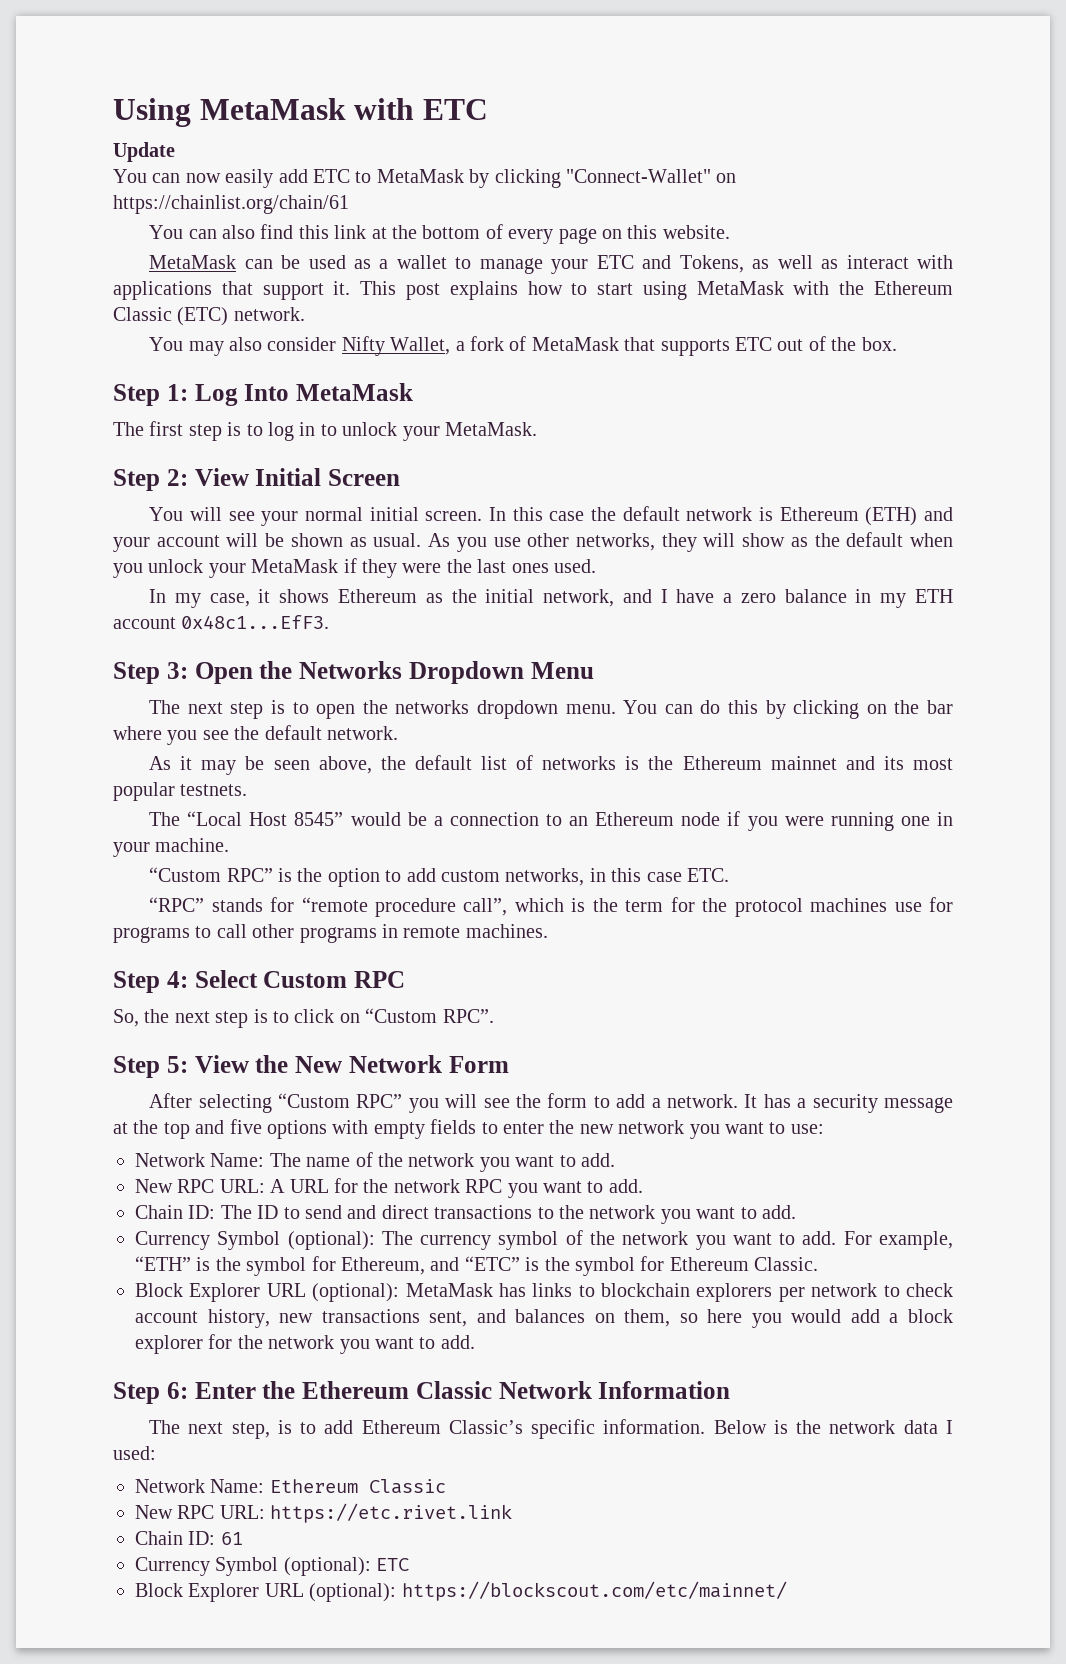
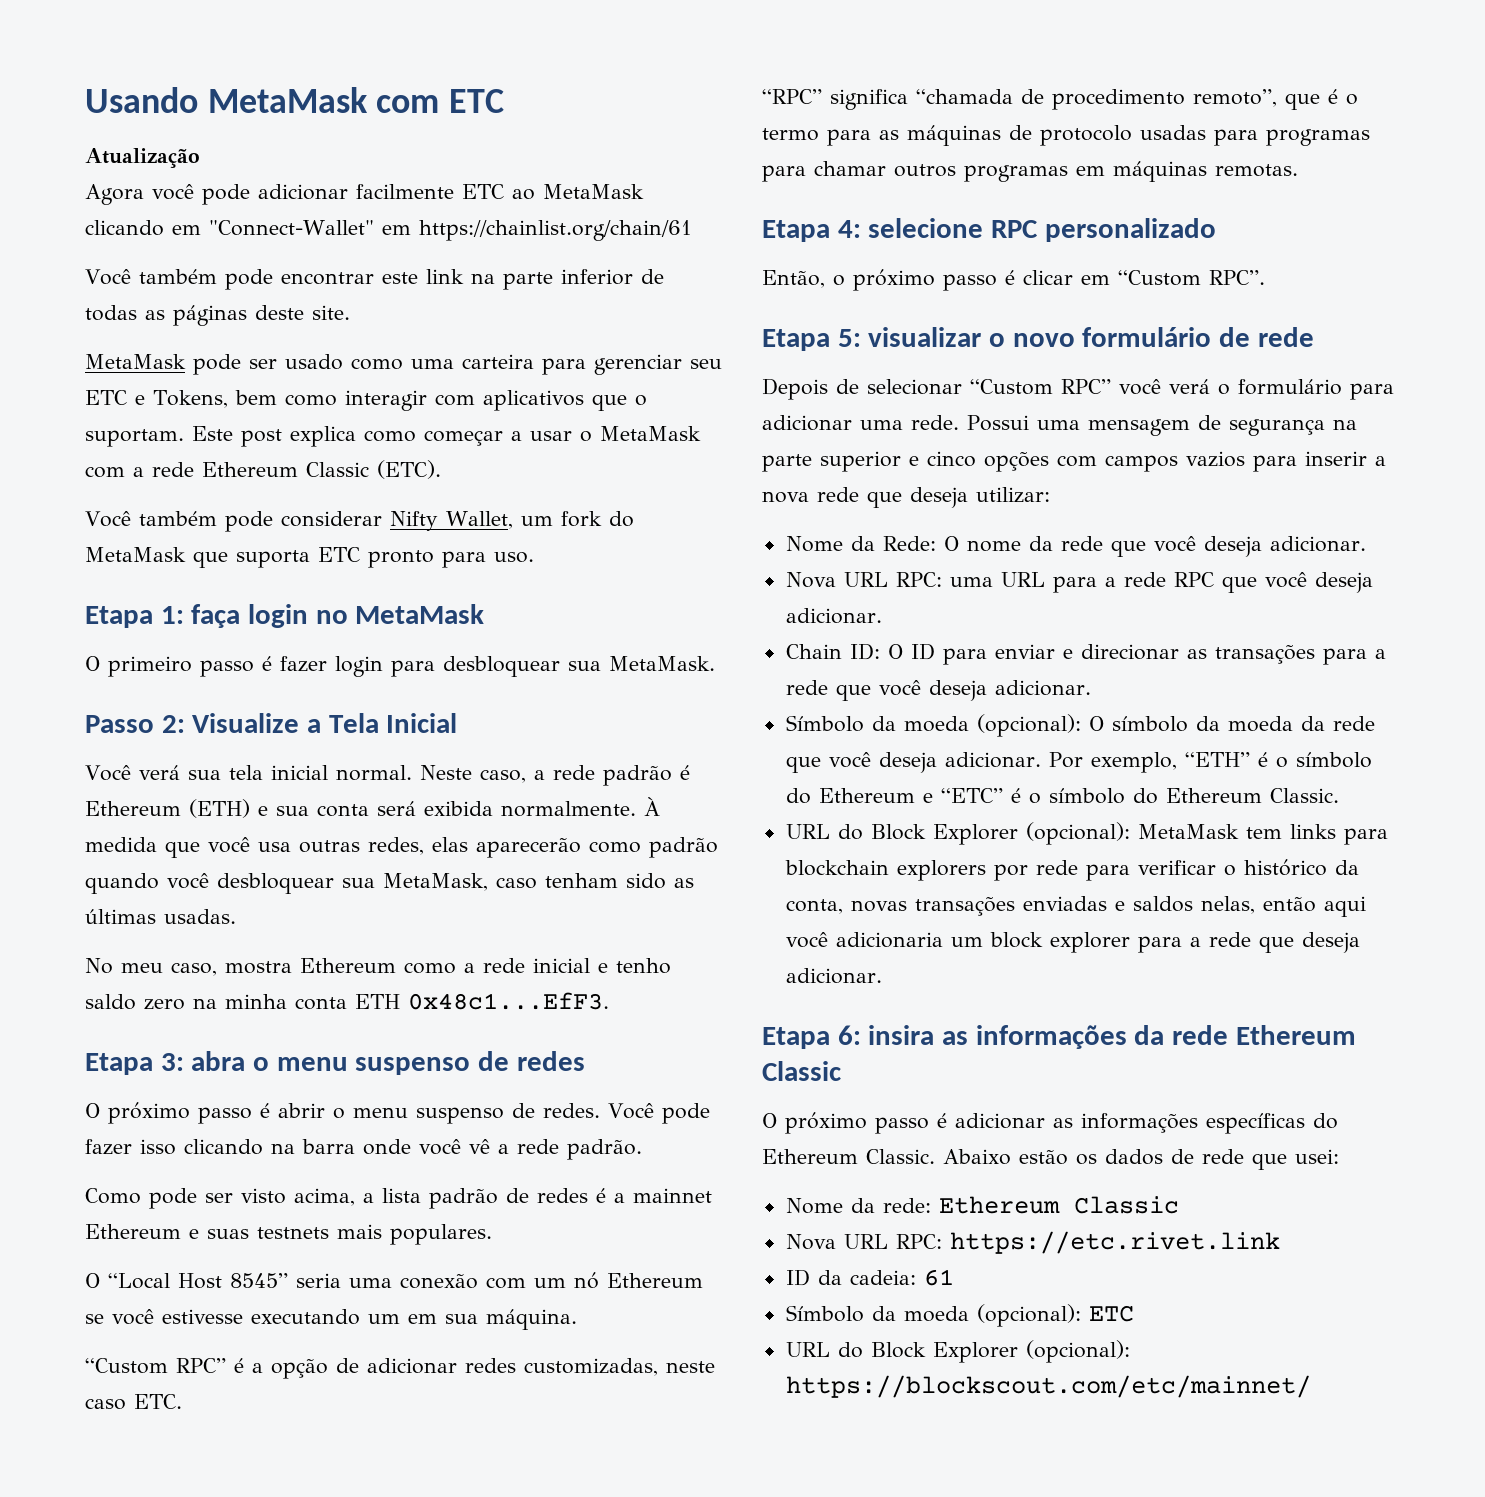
[113,98,488,127] [113,142,175,162] [113,169,737,188] [113,195,349,214] [149,224,730,244] [149,255,954,274] [113,281,954,300] [113,307,305,326] [149,336,897,356] [113,383,413,406] [113,421,537,441] [113,468,400,491] [149,506,953,526] [113,532,953,552] [113,558,596,578] [149,589,954,608] [113,615,330,629] [113,661,594,684] [149,700,953,719] [113,725,398,745] [149,755,953,775] [113,782,248,801] [149,811,953,831] [113,838,230,857] [149,867,729,887] [149,897,954,917] [113,924,548,943] [113,970,405,993] [113,1008,494,1028] [113,1055,509,1078] [149,1093,953,1113] [113,1119,824,1139] [135,1152,615,1172] [135,1178,643,1198] [135,1205,796,1224] [135,1230,954,1250] [135,1256,819,1276] [135,1283,953,1302] [135,1309,953,1328] [135,1334,475,1354] [113,1381,731,1404] [149,1419,953,1439] [113,1446,156,1460] [135,1479,446,1494] [135,1503,513,1523] [135,1531,243,1545] [135,1557,410,1576] [135,1583,397,1602] Using MetaMask with ETC // Update // You can now easily add ETC to MetaMask by clicking "Connect-Wallet" on https://chainlist.org/chain/61 // You can also find this link at the bottom of every page on this website. // MetaMask can be used as a wallet to manage your ETC and Tokens, as well as interact with applications that support it. This post explains how to start using MetaMask with the Ethereum Classic (ETC) network. // You may also consider Nifty Wallet, a fork of MetaMask that supports ETC out of the box. // Step 1: Log Into MetaMask // The first step is to log in to unlock your MetaMask. // Step 2: View Initial Screen // You will see your normal initial screen. In this case the default network is Ethereum (ETH) and your account will be shown as usual. As you use other networks, they will show as the default when you unlock your MetaMask if they were the last ones used. // In my case, it shows Ethereum as the initial network, and I have a zero balance in my ETH account 0x48c1...EfF3. // Step 3: Open the Networks Dropdown Menu // The next step is to open the networks dropdown menu. You can do this by clicking on the bar where you see the default network. // As it may be seen above, the default list of networks is the Ethereum mainnet and its most popular testnets. // The “Local Host 8545” would be a connection to an Ethereum node if you were running one in your machine. // “Custom RPC” is the option to add custom networks, in this case ETC. // “RPC” stands for “remote procedure call”, which is the term for the protocol machines use for programs to call other programs in remote machines. // Step 4: Select Custom RPC // So, the next step is to click on “Custom RPC”. // Step 5: View the New Network Form // After selecting “Custom RPC” you will see the form to add a network. It has a security message at the top and five options with empty fields to enter the new network you want to use: // Network Name: The name of the network you want to add. // New RPC URL: A URL for the network RPC you want to add. // Chain ID: The ID to send and direct transactions to the network you want to add. // Currency Symbol (optional): The currency symbol of the network you want to add. For example, “ETH” is the symbol for Ethereum, and “ETC” is the symbol for Ethereum Classic. // Block Explorer URL (optional): MetaMask has links to blockchain explorers per network to check account history, new transactions sent, and balances on them, so here you would add a block explorer for the network you want to add. // Step 6: Enter the Ethereum Classic Network Information // The next step, is to add Ethereum Classic’s specific information. Below is the network data I used: // Network Name: Ethereum Classic // New RPC URL: https://etc.rivet.link // Chain ID: 61 // Currency Symbol (optional): ETC // Block Explorer URL (optional): -> [85,87,505,113] [85,148,200,168] [85,184,644,205] [85,220,691,241] [85,269,664,290] [85,305,350,326] [85,354,722,375] [85,390,647,411] [85,426,701,447] [85,460,441,479] [85,511,634,532] [85,547,534,568] [85,604,485,628] [85,656,715,677] [85,713,458,733] [85,765,690,786] [85,797,660,818] [85,837,718,858] [85,873,694,894] [85,909,236,924] [85,958,671,976] [85,992,609,1010] [85,1051,585,1075] [85,1102,710,1124] [85,1139,642,1160] [85,1188,712,1209] [85,1224,492,1245] [85,1272,703,1289] [85,1309,577,1330] [85,1358,715,1379] [85,1394,182,1410] [762,89,1358,110] [762,125,1370,146] [762,161,1298,182] [762,218,1216,242] [762,269,1265,291] [762,327,1314,351] [762,378,1394,400] [762,415,1357,436] [762,451,1386,472] [762,487,1050,508] [785,536,1366,557] [785,572,1373,593] [785,608,882,624] [785,643,1386,665] [785,680,1091,701] [785,714,1375,737] [785,752,1372,773] [785,788,1339,804] [785,822,1388,845] [784,859,1359,881] [785,896,1366,917] [785,932,1360,953] [785,968,882,984] [762,1025,1356,1049] [762,1061,841,1081] [762,1112,1338,1134] [762,1149,1339,1170] [785,1196,1179,1214] [785,1231,1280,1254] [785,1269,954,1286] [785,1304,1134,1327] [785,1340,1130,1363] Usando MetaMask com ETC // Atualização // Agora você pode adicionar facilmente ETC ao MetaMask clicando em "Connect-Wallet" em https://chainlist.org/chain/61 // Você também pode encontrar este link na parte inferior de todas as páginas deste site. // MetaMask pode ser usado como uma carteira para gerenciar seu ETC e Tokens, bem como interagir com aplicativos que o suportam. Este post explica como começar a usar o MetaMask com a rede Ethereum Classic (ETC). // Você também pode considerar Nifty Wallet, um fork do MetaMask que suporta ETC pronto para uso. // Etapa 1: faça login no MetaMask // O primeiro passo é fazer login para desbloquear sua MetaMask. // Passo 2: Visualize a Tela Inicial // Você verá sua tela inicial normal. Neste caso, a rede padrão é Ethereum (ETH) e sua conta será exibida normalmente. À medida que você usa outras redes, elas aparecerão como padrão quando você desbloquear sua MetaMask, caso tenham sido as últimas usadas. // No meu caso, mostra Ethereum como a rede inicial e tenho saldo zero na minha conta ETH 0x48c1...EfF3. // Etapa 3: abra o menu suspenso de redes // O próximo passo é abrir o menu suspenso de redes. Você pode fazer isso clicando na barra onde você vê a rede padrão. // Como pode ser visto acima, a lista padrão de redes é a mainnet Ethereum e suas testnets mais populares. // O “Local Host 8545” seria uma conexão com um nó Ethereum se você estivesse executando um em sua máquina. // “Custom RPC” é a opção de adicionar redes customizadas, neste caso ETC. // “RPC” significa “chamada de procedimento remoto”, que é o termo para as máquinas de protocolo usadas para programas para chamar outros programas em máquinas remotas. // Etapa 4: selecione RPC personalizado // Então, o próximo passo é clicar em “Custom RPC”. // Etapa 5: visualizar o novo formulário de rede // Depois de selecionar “Custom RPC” você verá o formulário para adicionar uma rede. Possui uma mensagem de segurança na parte superior e cinco opções com campos vazios para inserir a nova rede que deseja utilizar: // Nome da Rede: O nome da rede que você deseja adicionar. // Nova URL RPC: uma URL para a rede RPC que você deseja adicionar. // Chain ID: O ID para enviar e direcionar as transações para a rede que você deseja adicionar. // Símbolo da moeda (opcional): O símbolo da moeda da rede que você deseja adicionar. Por exemplo, “ETH” é o símbolo do Ethereum e “ETC” é o símbolo do Ethereum Classic. // URL do Block Explorer (opcional): MetaMask tem links para blockchain explorers por rede para verificar o histórico da conta, novas transações enviadas e saldos nelas, então aqui você adicionaria um block explorer para a rede que deseja adicionar. // Etapa 6: insira as informações da rede Ethereum Classic // O próximo passo é adicionar as informações específicas do Ethereum Classic. Abaixo estão os dados de rede que usei: // Nome da rede: Ethereum Classic // Nova URL RPC: https://etc.rivet.link // ID da cadeia: 61 // Símbolo da moeda (opcional): ETC // URL do Block Explorer (opcional):

